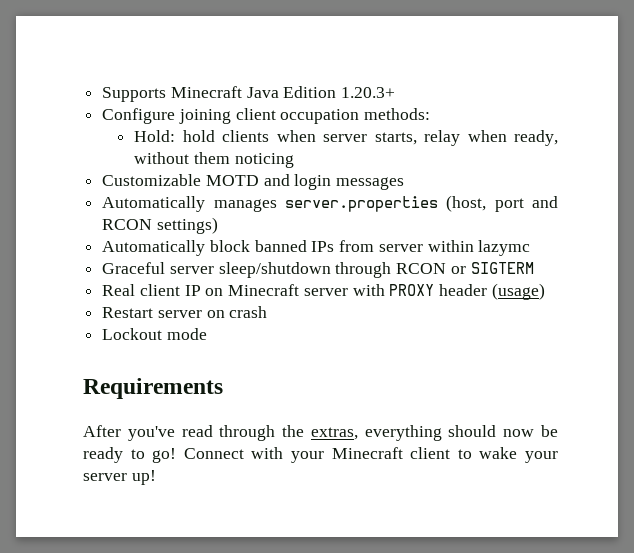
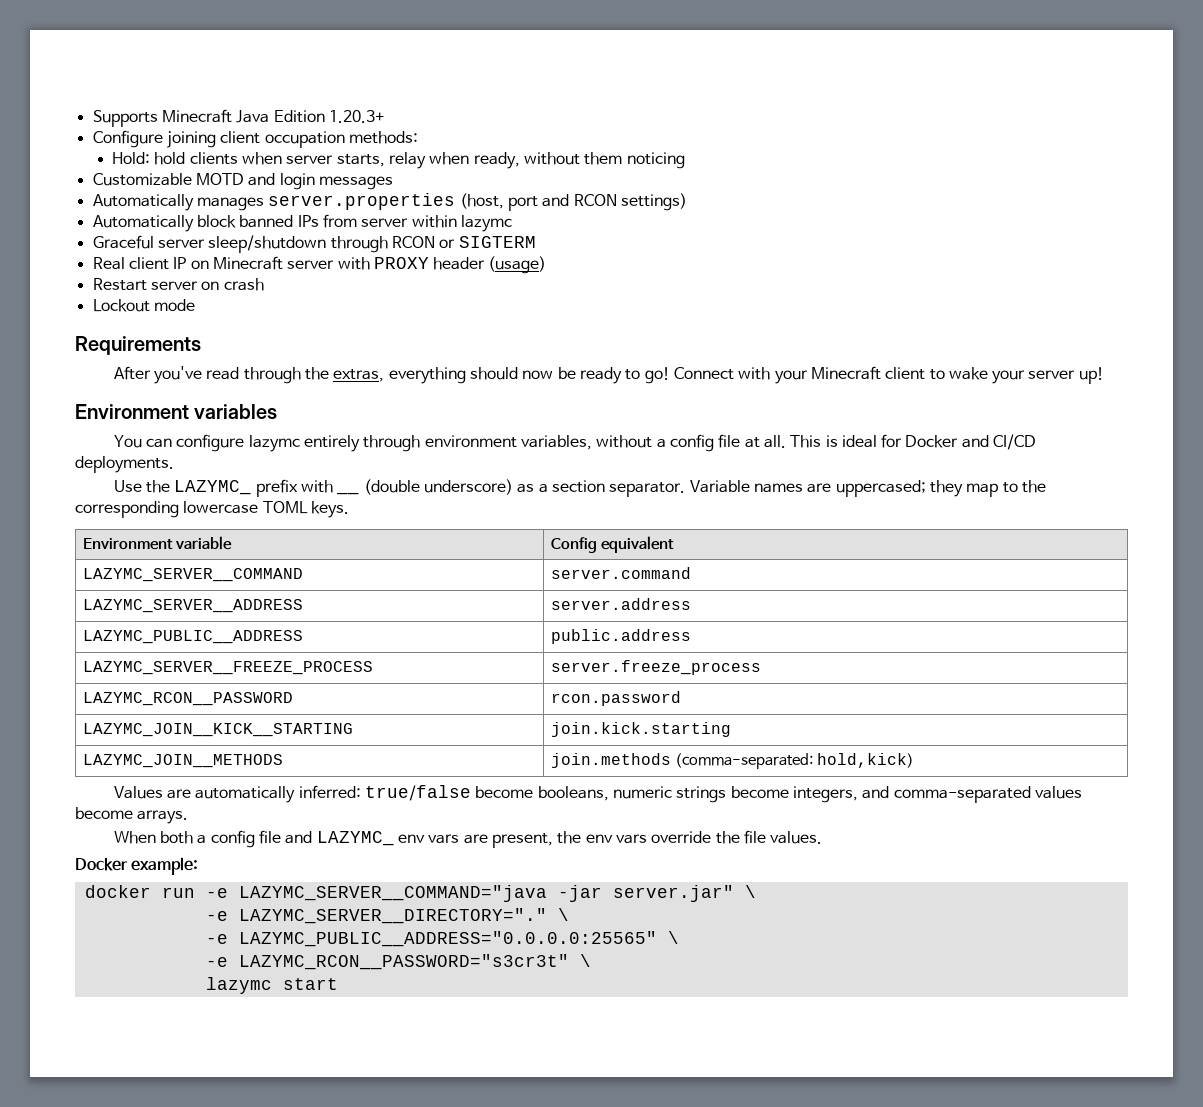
(156, 477) none -> [75,404,278,419] [113,434,1037,452] [75,456,174,473] [113,479,1046,497] [75,501,349,518] [83,536,232,550] [551,536,674,553] [83,568,304,582] [551,567,692,579] [83,599,304,613] [551,598,692,610] [83,630,304,644] [551,629,692,644] [83,661,374,675] [551,660,762,675] [83,692,294,706] [551,691,682,706] [83,723,354,737] [551,722,732,737] [83,754,284,768] [551,753,914,769] [113,785,1082,803] [75,807,189,824] [113,830,823,848] [75,857,199,875] [84,885,756,902] [205,908,569,924] [205,931,679,947] [205,954,591,970] [205,977,338,994] // Environment variables // You can configure lazymc entirely through environment variables, without a config file at all. This is ideal for Docker and CI/CD deployments. // Use the LAZYMC_ prefix with __ (double underscore) as a section separator. Variable names are uppercased; they map to the corresponding lowercase TOML keys. // Environment variable | Config equivalent // LAZYMC_SERVER__COMMAND | server.command // LAZYMC_SERVER__ADDRESS | server.address // LAZYMC_PUBLIC__ADDRESS | public.address // LAZYMC_SERVER__FREEZE_PROCESS | server.freeze_process // LAZYMC_RCON__PASSWORD | rcon.password // LAZYMC_JOIN__KICK__STARTING | join.kick.starting // LAZYMC_JOIN__METHODS | join.methods (comma-separated: hold,kick) // Values are automatically inferred: true/false become booleans, numeric strings become integers, and comma-separated values become arrays. // When both a config file and LAZYMC_ env vars are present, the env vars override the file values. // Docker example: // docker run -e LAZYMC_SERVER__COMMAND="java -jar server.jar" \ // -e LAZYMC_SERVER__DIRECTORY="." \ // -e LAZYMC_PUBLIC__ADDRESS="0.0.0.0:25565" \ // -e LAZYMC_RCON__PASSWORD="s3cr3t" \ // lazymc start

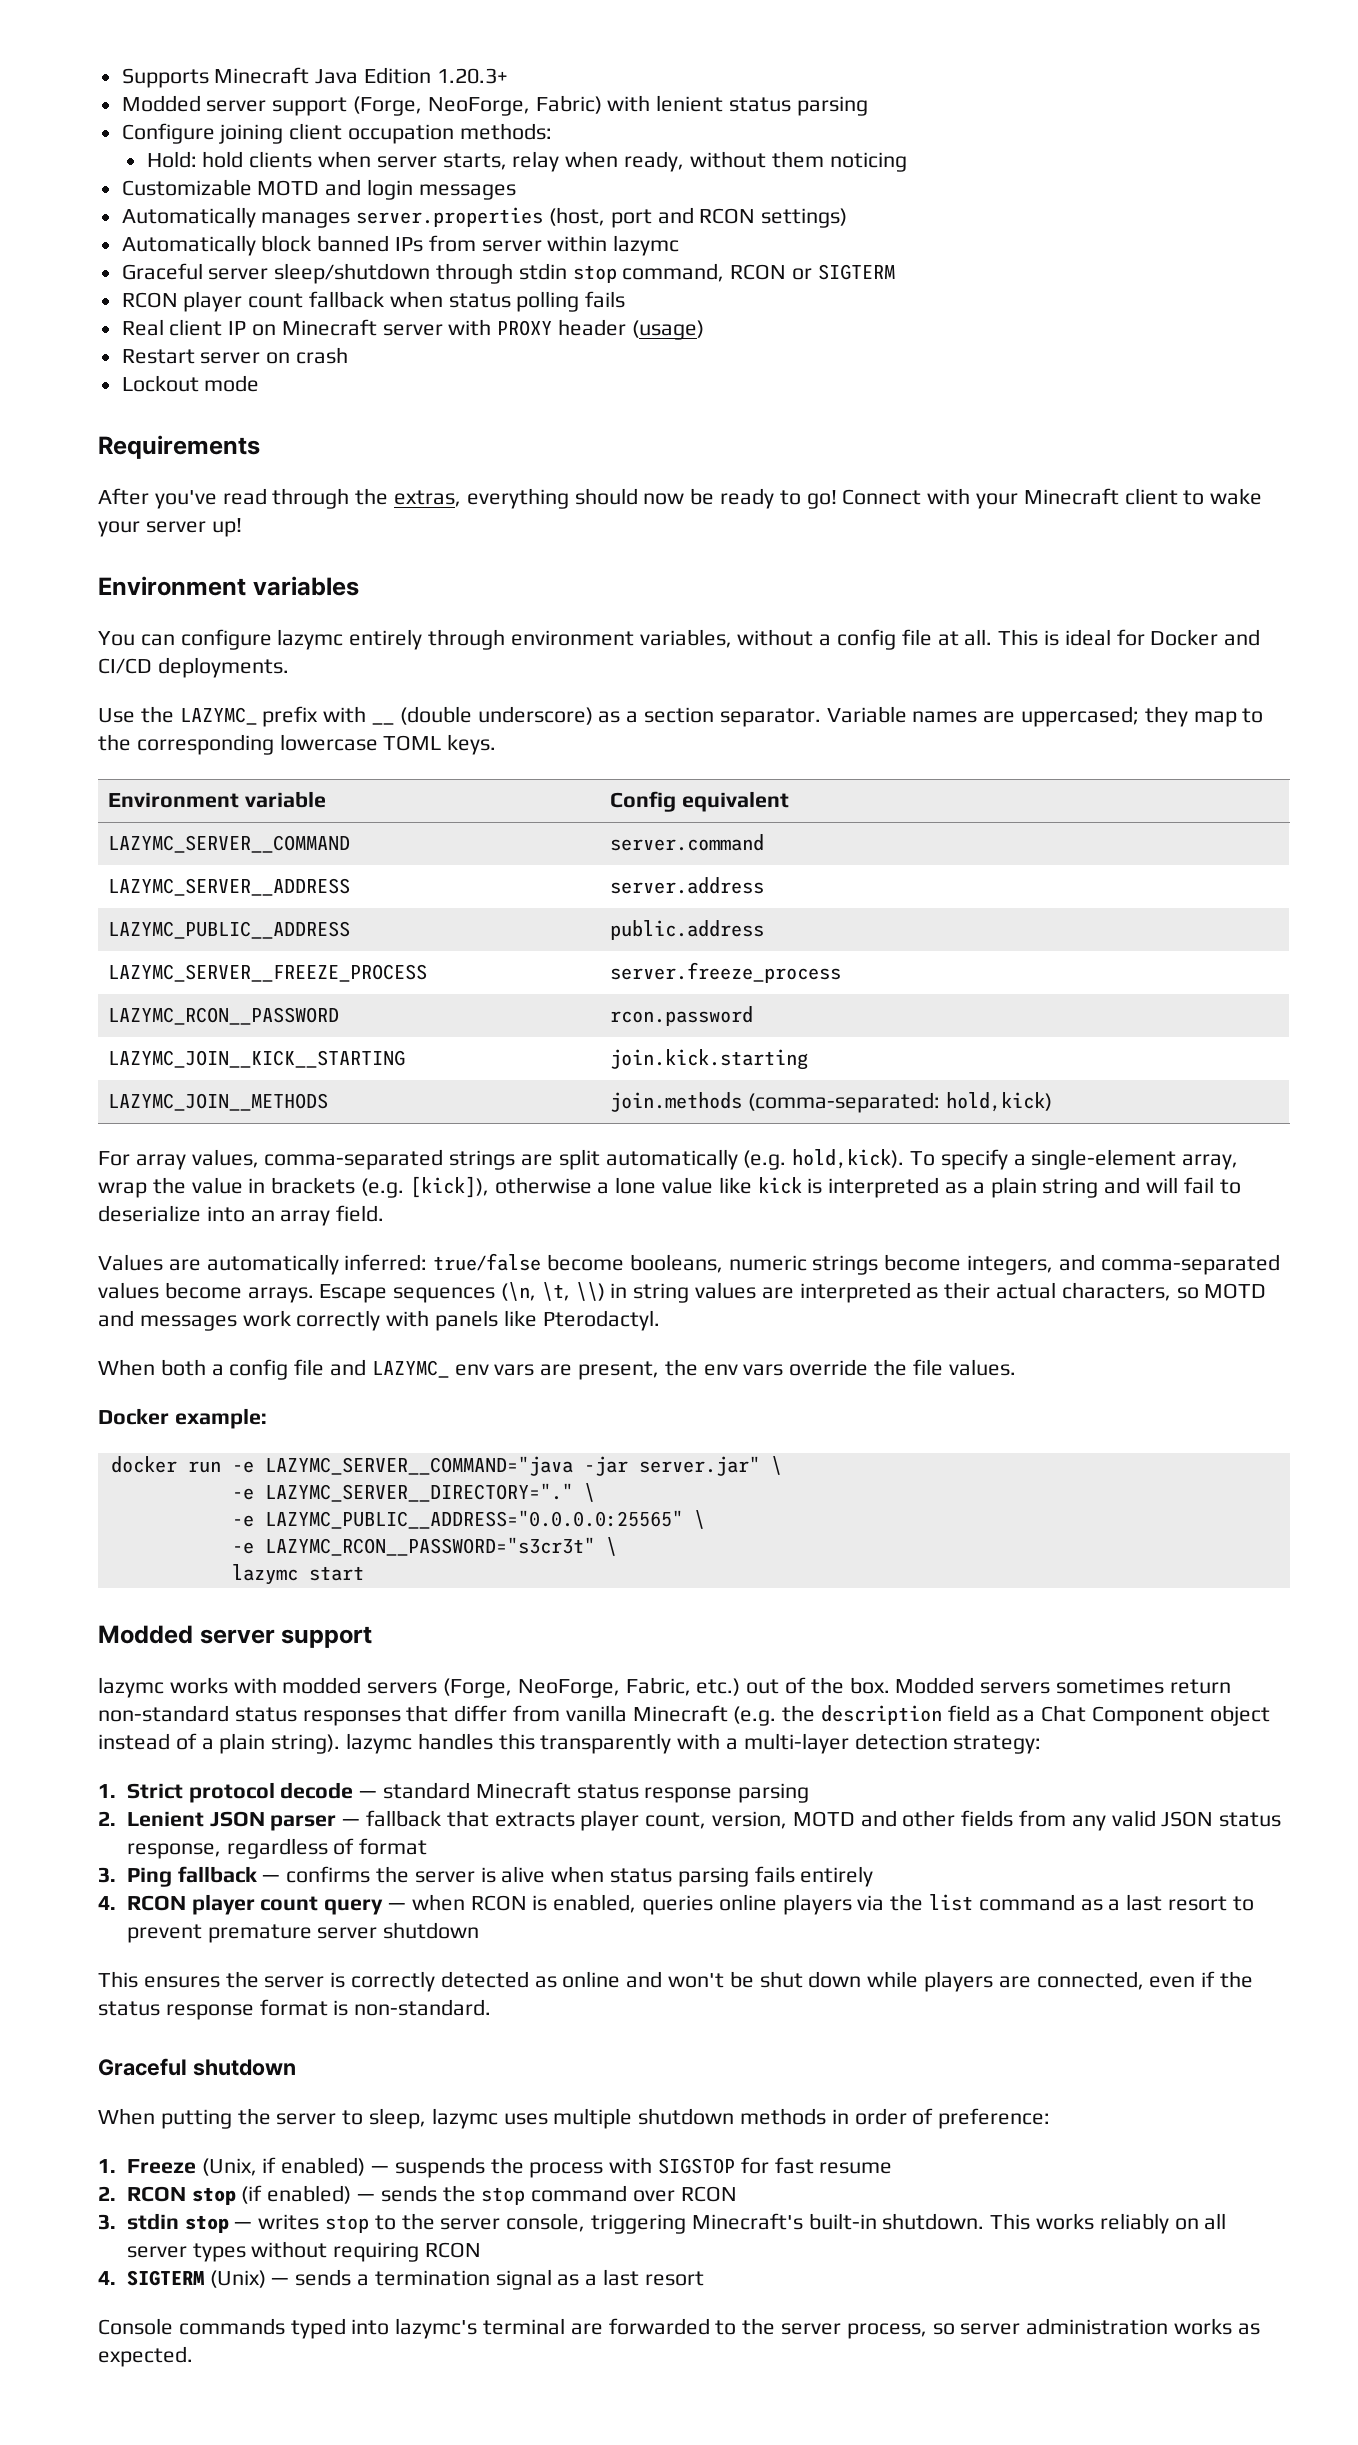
(384, 116) none -> [121,95,868,116] // Modded server support (Forge, NeoForge, Fabric) with lenient status parsing
(388, 244) none -> [518,263,725,283] stdin stop command,
(536, 242) none -> [121,291,626,312] // RCON player count fallback when status polling fails
(914, 760) none -> [98,1149,1239,1170] [98,1176,1241,1198] [98,1205,385,1226] // For array values, comma-separated strings are split automatically (e.g. hold,kick). To specify a single-element array, wrap the value in brackets (e.g. [kick]), otherwise a lone value like kick is interpreted as a plain string and will fail to deserialize into an array field.
(189, 817) none -> [319,1282,1267,1303] [98,1310,660,1331] Escape sequences (\n, \t, \\) in string values are interpreted as their actual characters, so MOTD and messages work correctly with panels like Pterodactyl.
(338, 984) none -> [98,1625,373,1648] [98,1677,1231,1698] [98,1705,1270,1726] [98,1733,1042,1754] [98,1782,810,1803] [98,1810,1282,1831] [126,1838,428,1859] [98,1866,874,1887] [98,1894,1254,1915] [126,1922,480,1943] [98,1971,1254,1992] [98,1999,492,2020] [98,2058,296,2076] [98,2108,1051,2129] [98,2157,893,2178] [98,2185,737,2205] [98,2213,1227,2234] [126,2241,481,2262] [98,2269,704,2290] [98,2318,1260,2339] [98,2346,193,2367] // Modded server support // lazymc works with modded servers (Forge, NeoForge, Fabric, etc.) out of the box. Modded servers sometimes return non-standard status responses that differ from vanilla Minecraft (e.g. the description field as a Chat Component object instead of a plain string). lazymc handles this transparently with a multi-layer detection strategy: // 1. Strict protocol decode — standard Minecraft status response parsing // 2. Lenient JSON parser — fallback that extracts player count, version, MOTD and other fields from any valid JSON status response, regardless of format // 3. Ping fallback — confirms the server is alive when status parsing fails entirely // 4. RCON player count query — when RCON is enabled, queries online players via the list command as a last resort to prevent premature server shutdown // This ensures the server is correctly detected as online and won't be shut down while players are connected, even if the status response format is non-standard. // Graceful shutdown // When putting the server to sleep, lazymc uses multiple shutdown methods in order of preference: // 1. Freeze (Unix, if enabled) — suspends the process with SIGSTOP for fast resume // 2. RCON stop (if enabled) — sends the stop command over RCON // 3. stdin stop — writes stop to the server console, triggering Minecraft's built-in shutdown. This works reliably on all server types without requiring RCON // 4. SIGTERM (Unix) — sends a termination signal as a last resort // Console commands typed into lazymc's terminal are forwarded to the server process, so server administration works as expected.

